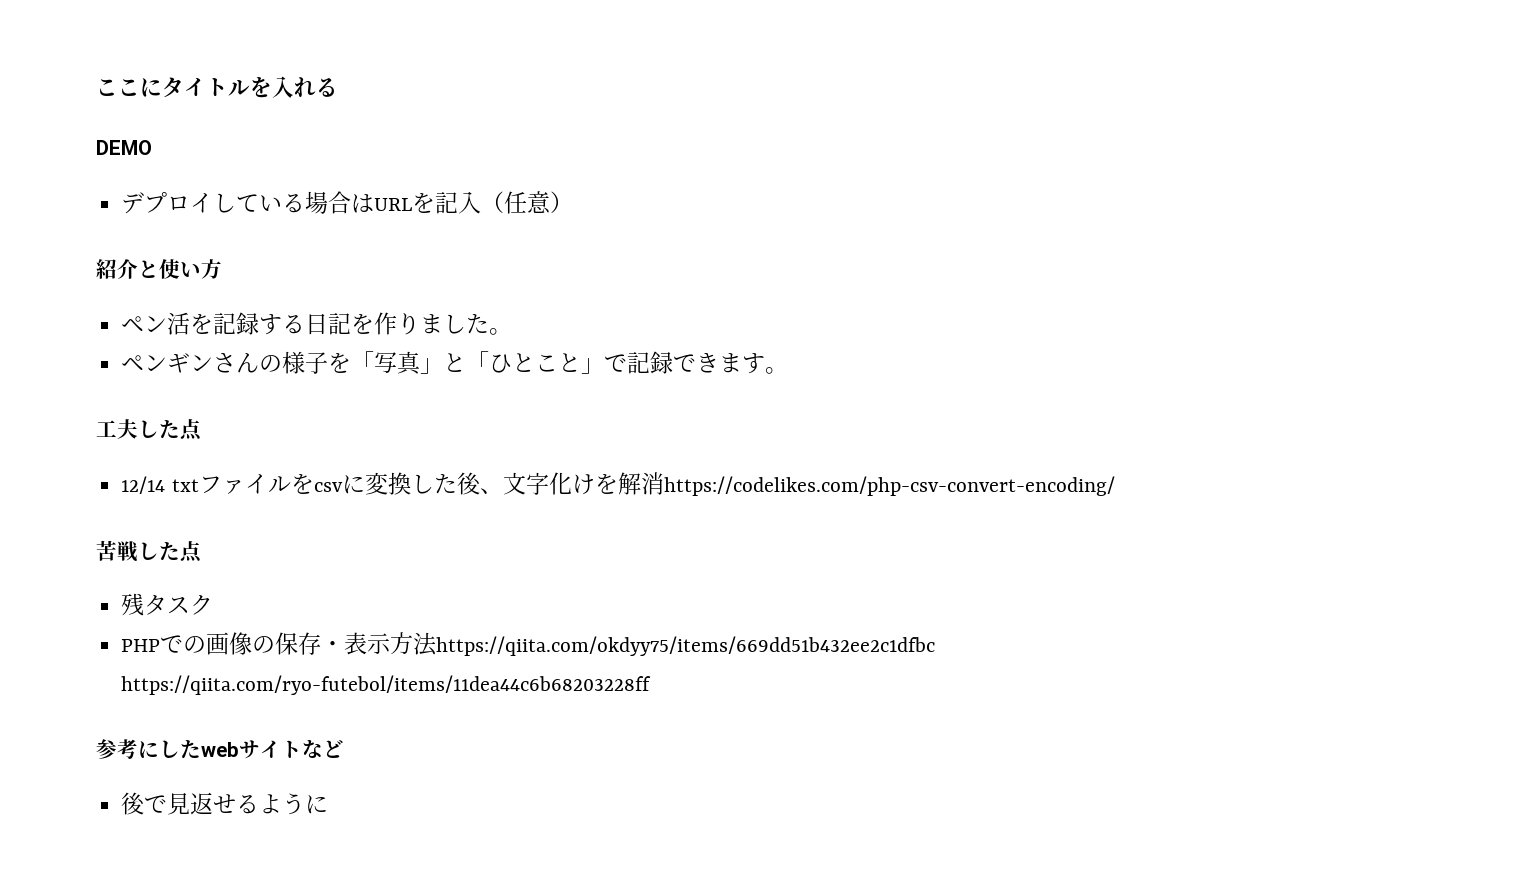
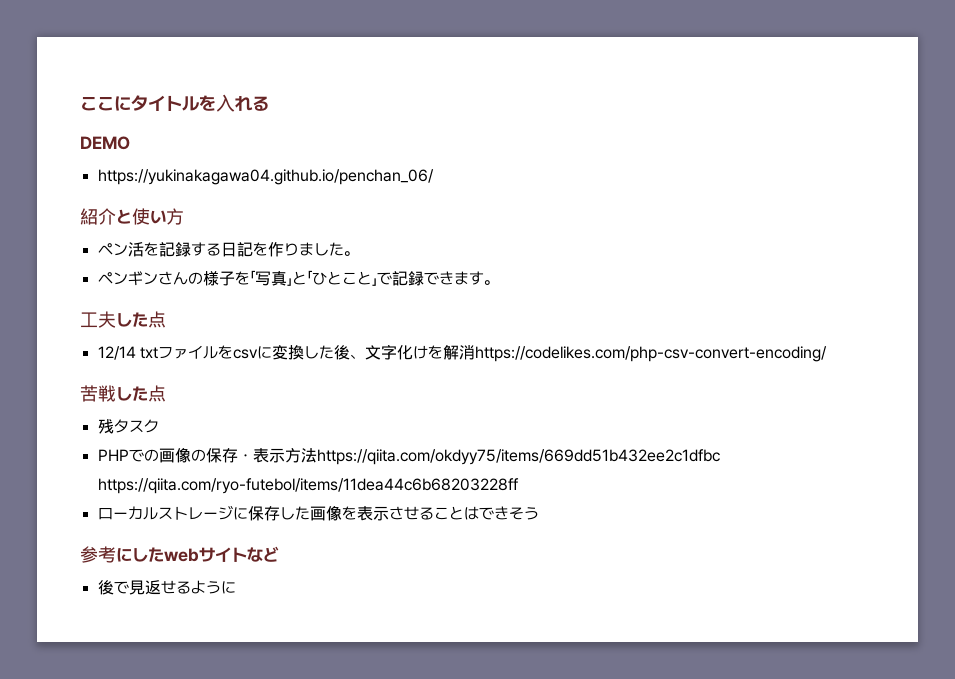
[121,191,574,214] デプロイしている場合はURLを記入（任意） -> [97,169,434,185] https://yukinakagawa04.github.io/penchan_06/
(652, 685) none -> [97,505,539,521] // ローカルストレージに保存した画像を表示させることはできそう

